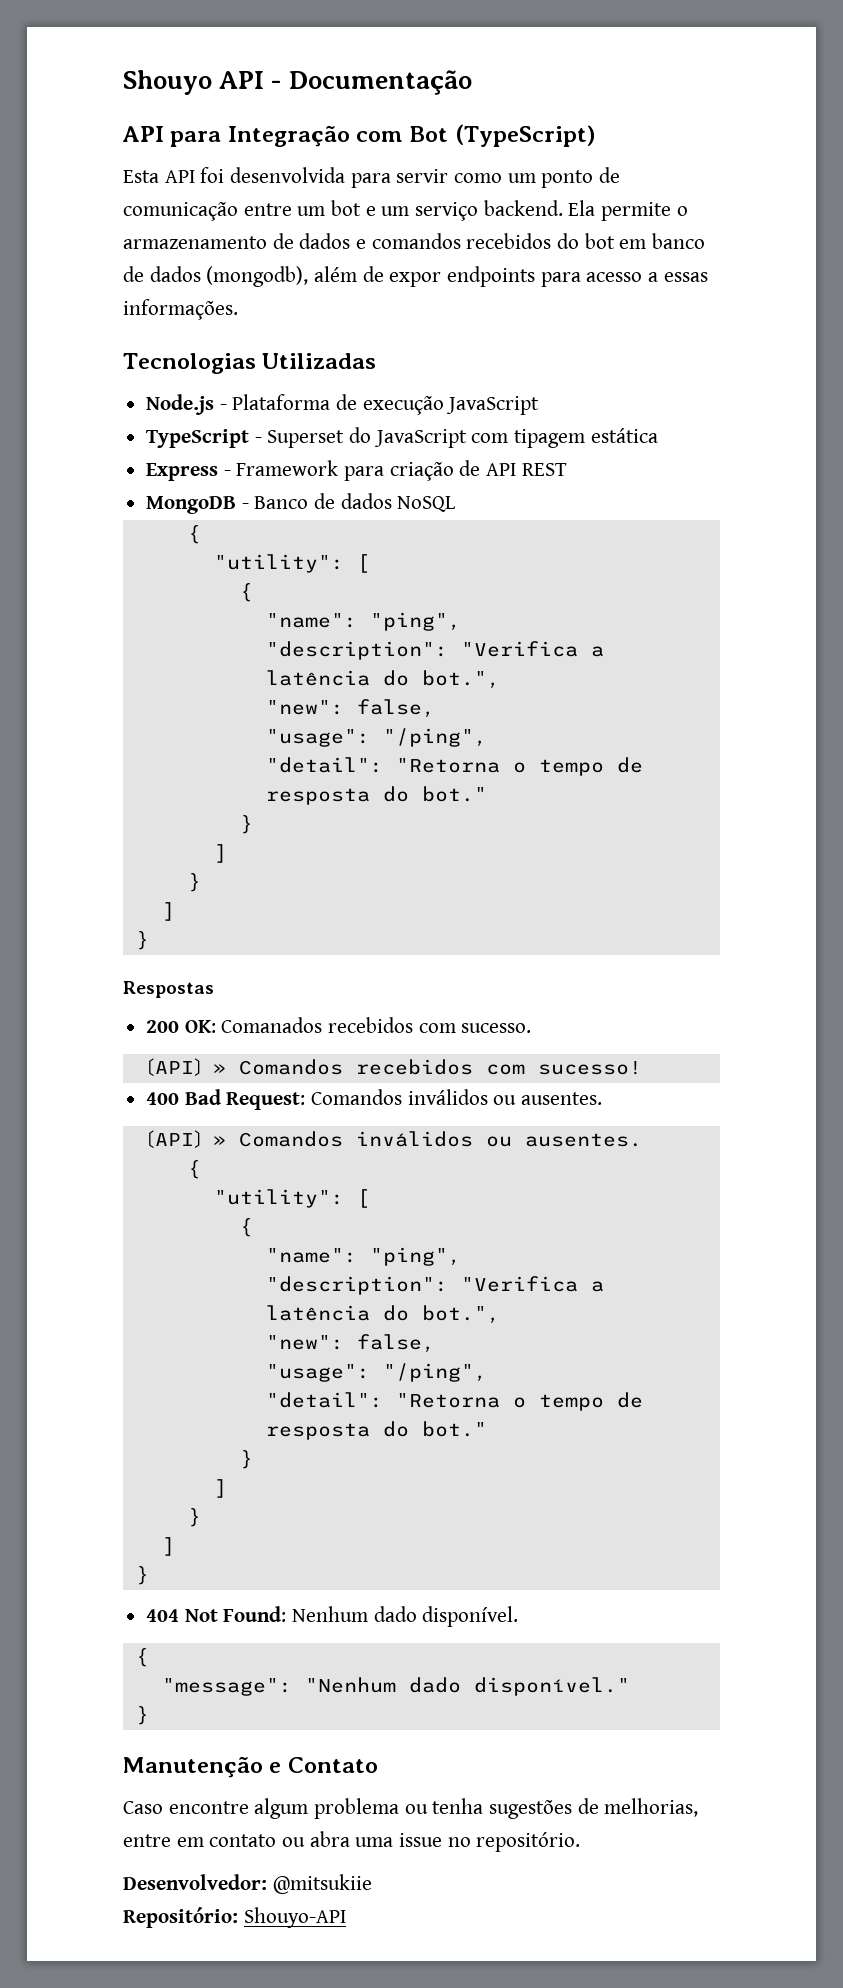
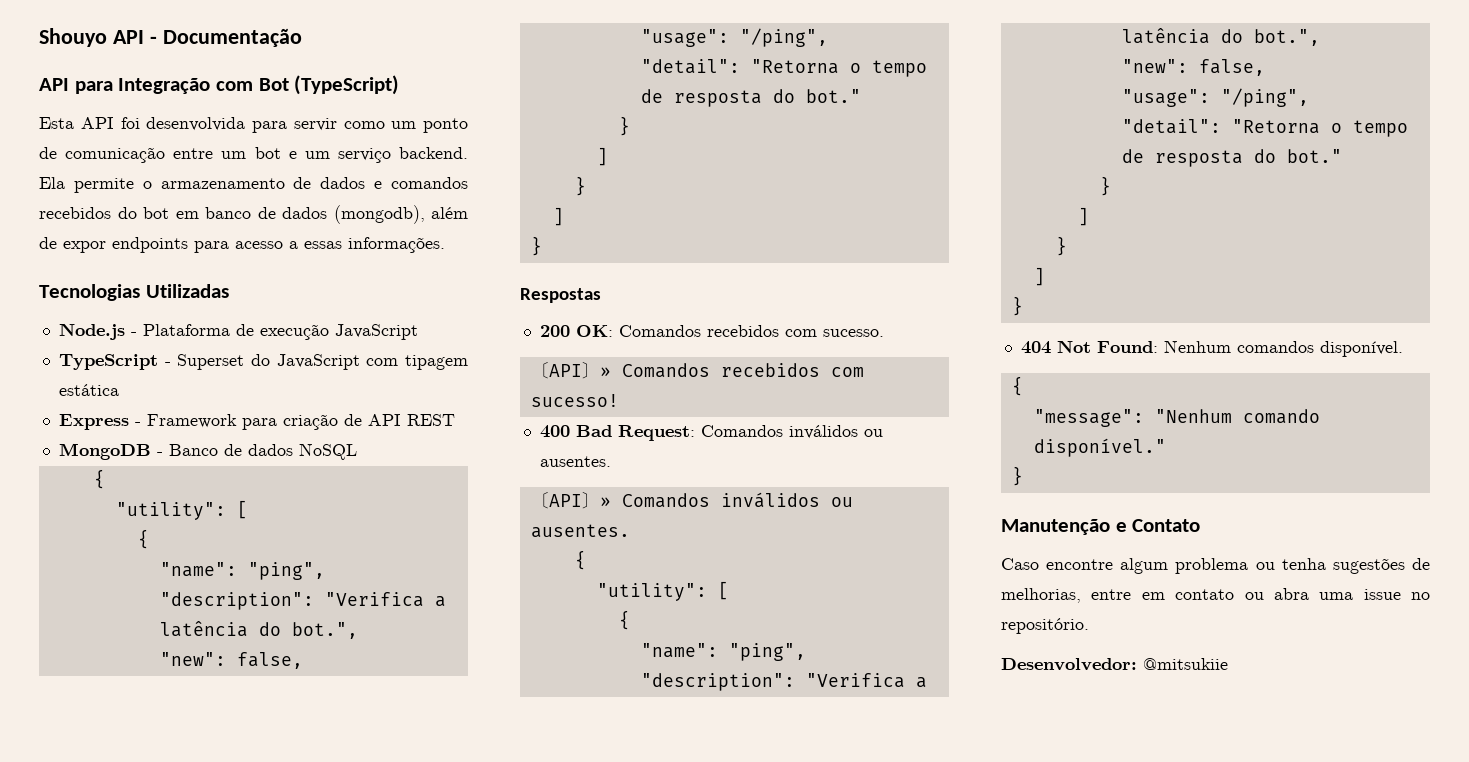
[221,1017,323,1033] Comanados -> [618,325,701,337] Comandos
[373,1606,417,1622] dado -> [1236,341,1314,353] comandos
[408,1677,461,1693] dado -> [1242,409,1320,424] comando
[123,1907,346,1928] // Repositório: Shouyo-API -> (1228, 664) none

